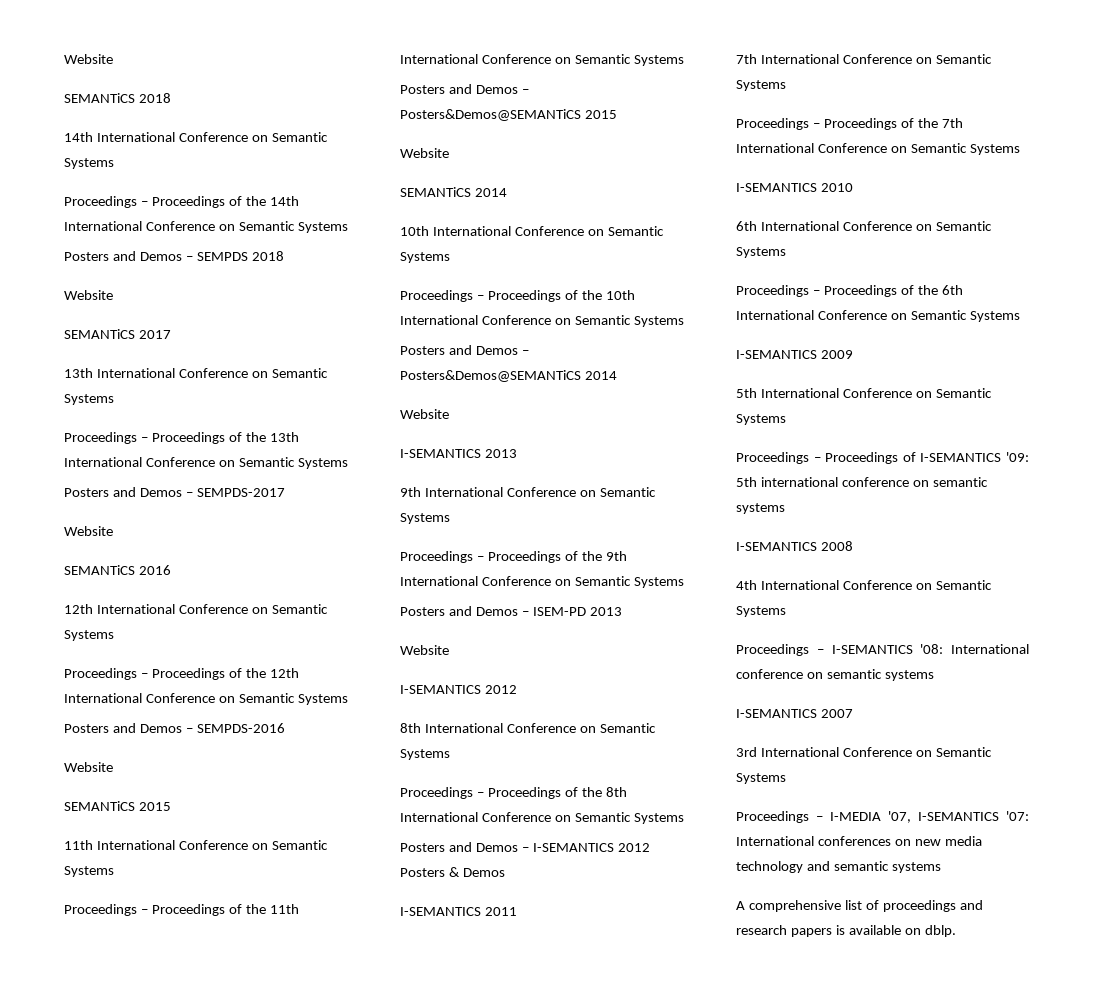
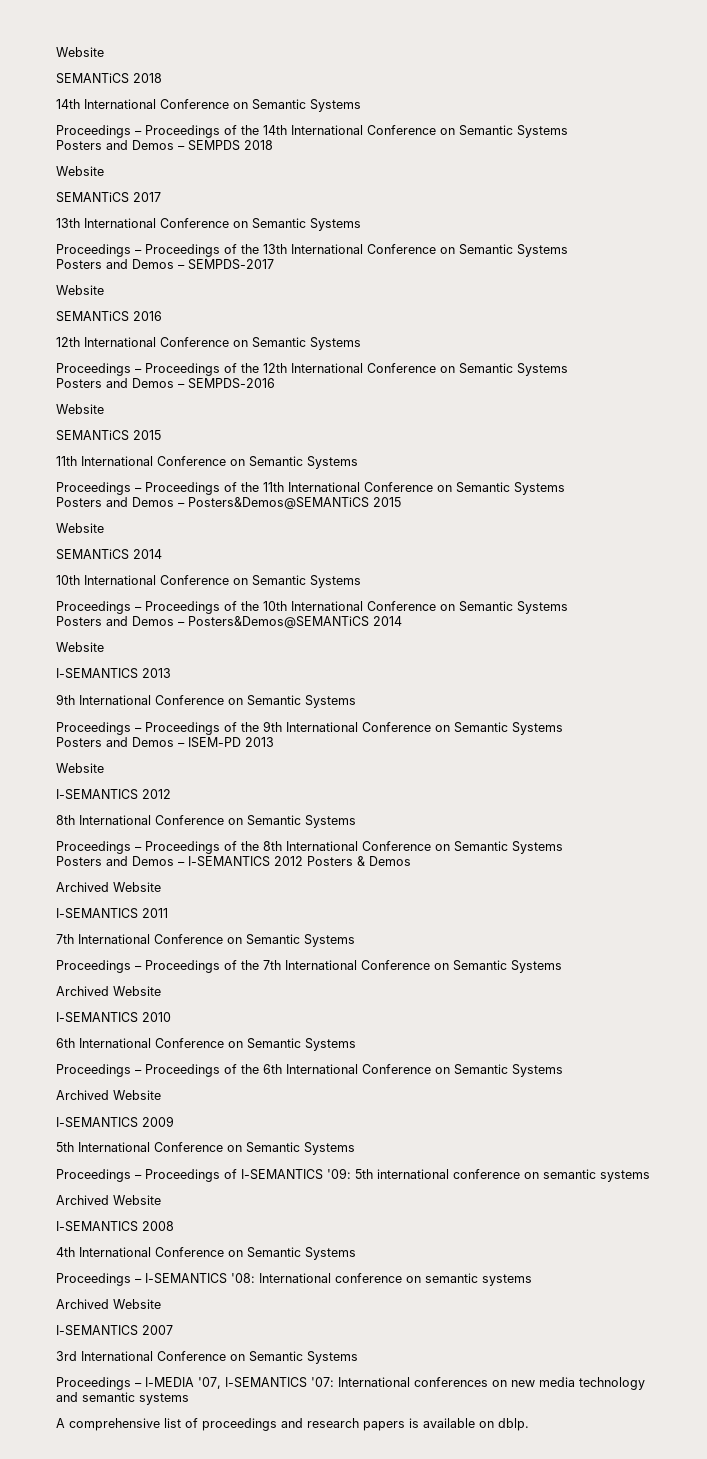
(505, 872) none -> [56,882,161,892] // Archived Website
(1020, 149) none -> [56,986,161,996] // Archived Website
(1020, 316) none -> [56,1090,161,1100] // Archived Website
(785, 508) none -> [56,1195,161,1205] // Archived Website
(934, 675) none -> [56,1299,161,1309] // Archived Website

